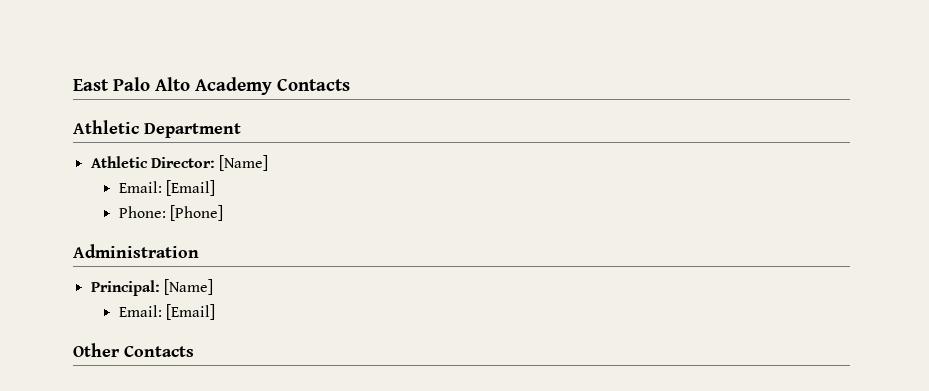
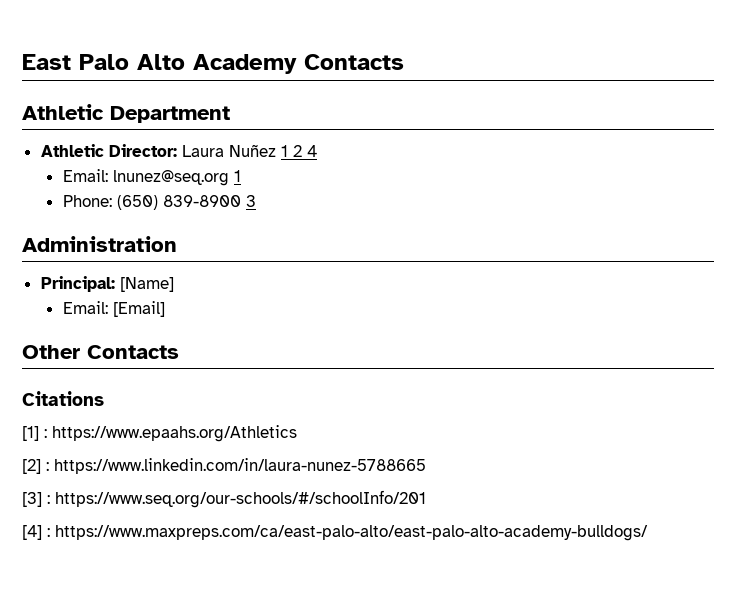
[219,155,269,171] [118,180,215,196] [Name] // Email: [Email] -> [181,144,317,157] [62,169,241,186] Laura Nuñez 1 2 4 // Email: lnunez@seq.org 1
[169,205,223,221] [Phone] -> [116,195,256,210] (650) 839-8900 3
(194, 351) none -> [22,391,104,406] [22,425,297,442] [22,458,426,474] [22,490,426,508] [22,525,648,541] // Citations // [1] : https://www.epaahs.org/Athletics // [2] : https://www.linkedin.com/in/laura-nunez-5788665 // [3] : https://www.seq.org/our-schools/#/schoolInfo/201 // [4] : https://www.maxpreps.com/ca/east-palo-alto/east-palo-alto-academy-bulldogs/

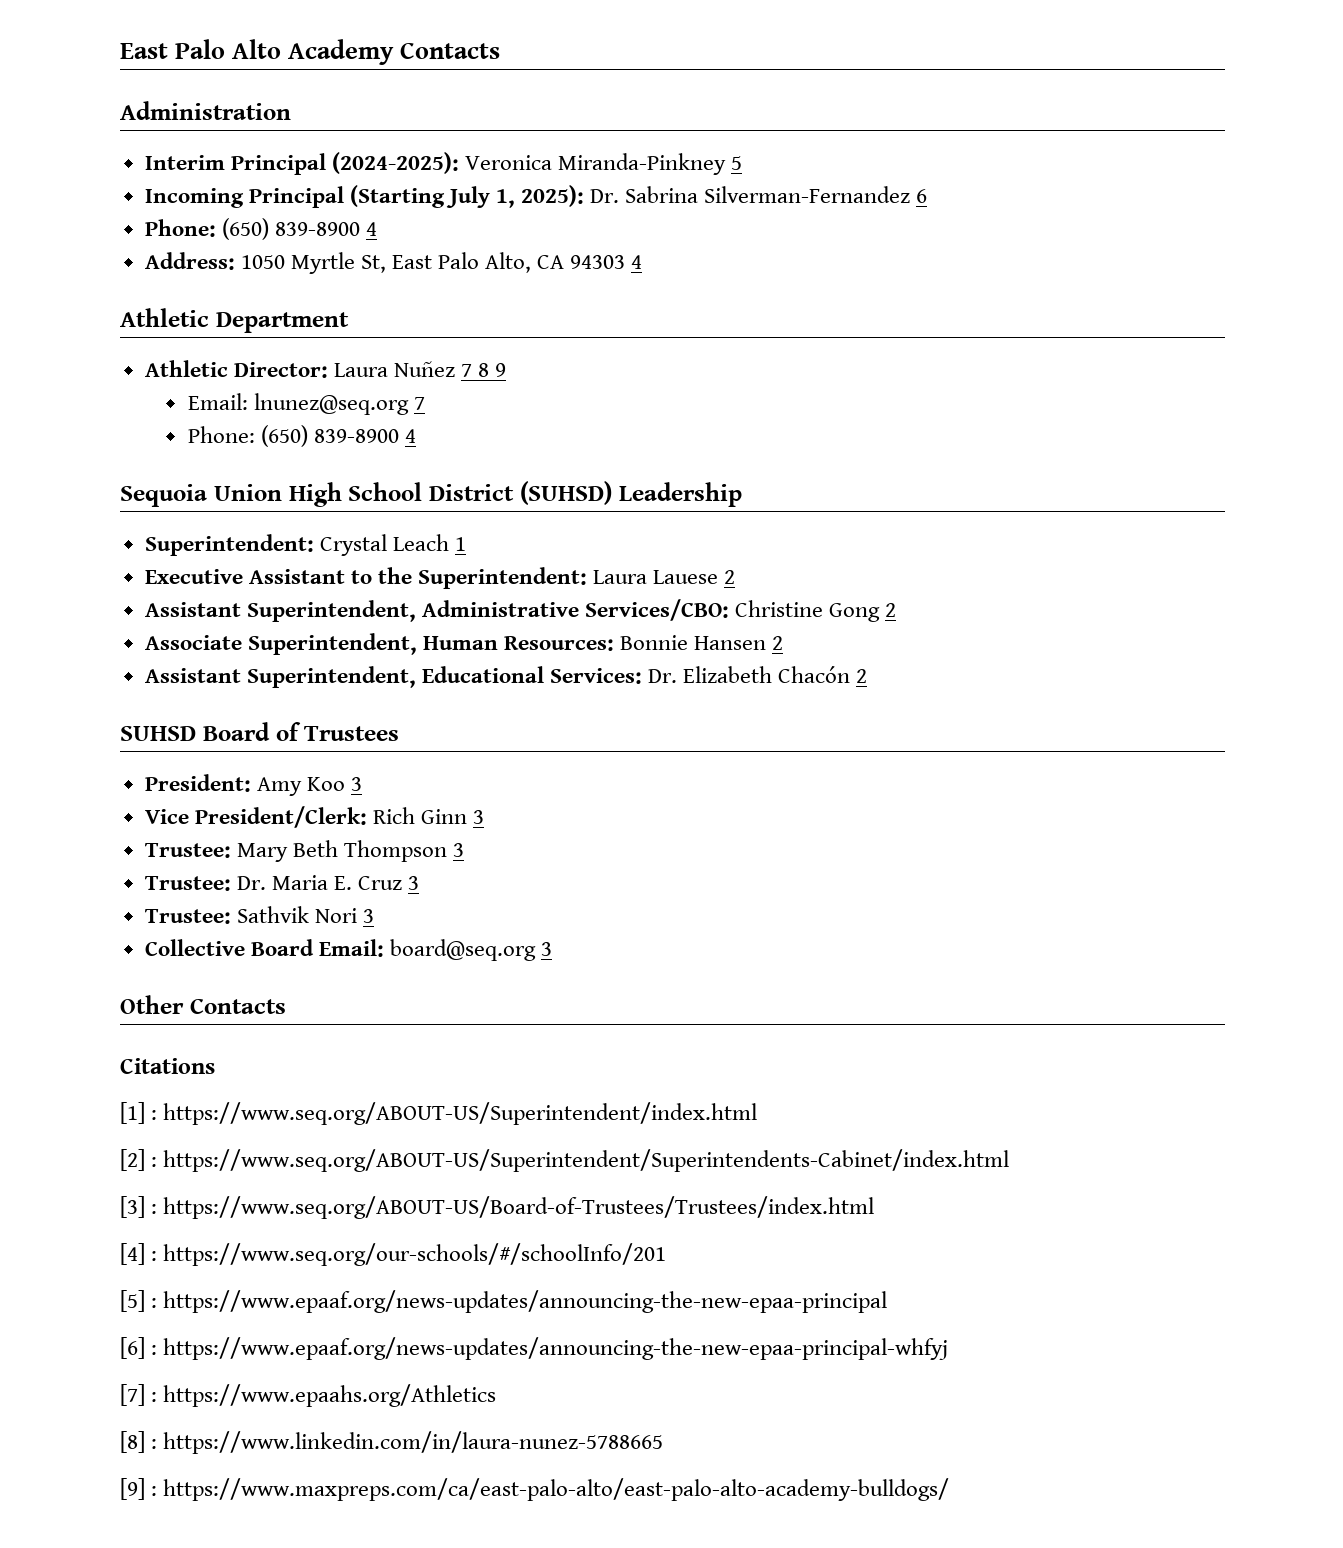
(404, 62) none -> [120,101,291,120] [144,152,743,175] [144,185,928,208] [144,218,377,240] [144,252,643,274] // Administration // Interim Principal (2024-2025): Veronica Miranda-Pinkney 5 // Incoming Principal (Starting July 1, 2025): Dr. Sabrina Silverman-Fernandez 6 // Phone: (650) 839-8900 4 // Address: 1050 Myrtle St, East Palo Alto, CA 94303 4
[280,145,317,157] 1 2 4 -> [461,363,507,377] 7 8 9
[233,170,241,182] [62,195,256,210] [22,236,177,252] [40,276,174,292] [62,301,165,317] 1 // Phone: (650) 839-8900 3 // Administration // Principal: [Name] // Email: [Email] -> [413,397,425,410] [187,425,416,447] [120,481,742,507] [144,534,466,556] [144,567,736,589] [144,599,897,622] [144,633,784,655] [144,666,868,688] [120,722,400,741] [144,774,362,796] [144,806,485,828] [144,840,465,862] [144,875,420,891] [144,906,374,924] [144,939,553,961] 7 // Phone: (650) 839-8900 4 // Sequoia Union High School District (SUHSD) Leadership // Superintendent: Crystal Leach 1 // Executive Assistant to the Superintendent: Laura Lauese 2 // Assistant Superintendent, Administrative Services/CBO: Christine Gong 2 // Associate Superintendent, Human Resources: Bonnie Hansen 2 // Assistant Superintendent, Educational Services: Dr. Elizabeth Chacón 2 // SUHSD Board of Trustees // President: Amy Koo 3 // Vice President/Clerk: Rich Ginn 3 // Trustee: Mary Beth Thompson 3 // Trustee: Dr. Maria E. Cruz 3 // Trustee: Sathvik Nori 3 // Collective Board Email: board@seq.org 3
[52,425,297,442] https://www.epaahs.org/Athletics -> [163,1102,758,1125] https://www.seq.org/ABOUT-US/Superintendent/index.html
[54,458,426,474] https://www.linkedin.com/in/laura-nunez-5788665 -> [163,1149,1010,1172] https://www.seq.org/ABOUT-US/Superintendent/Superintendents-Cabinet/index.html
[55,490,426,508] https://www.seq.org/our-schools/#/schoolInfo/201 -> [163,1196,875,1219] https://www.seq.org/ABOUT-US/Board-of-Trustees/Trustees/index.html
(50, 532) none -> [163,1243,667,1266] [120,1290,888,1313] [120,1337,949,1360] [120,1384,497,1407] [120,1431,664,1454] [120,1478,158,1500] https://www.seq.org/our-schools/#/schoolInfo/201 // [5] : https://www.epaaf.org/news-updates/announcing-the-new-epaa-principal // [6] : https://www.epaaf.org/news-updates/announcing-the-new-epaa-principal-whfyj // [7] : https://www.epaahs.org/Athletics // [8] : https://www.linkedin.com/in/laura-nunez-5788665 // [9] :

